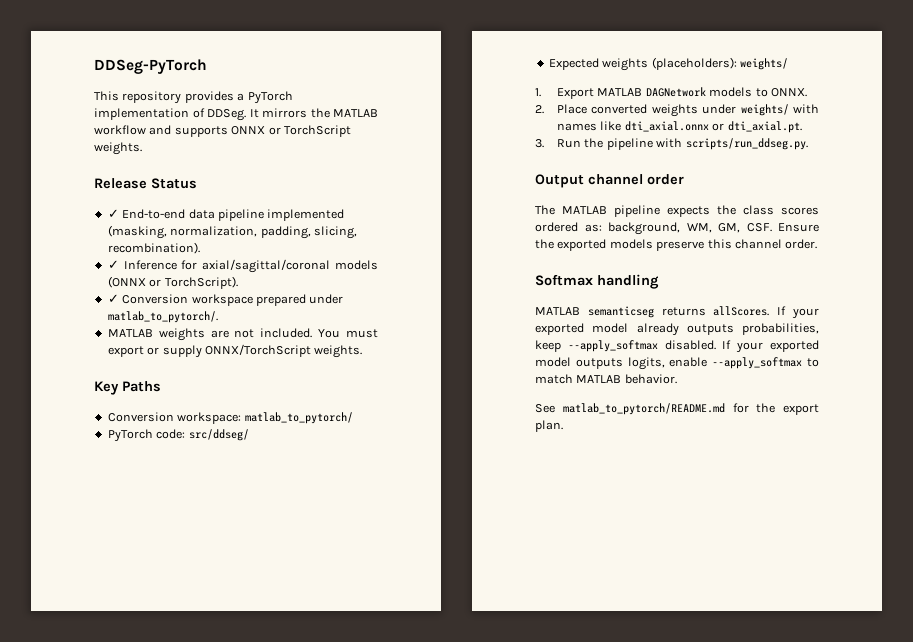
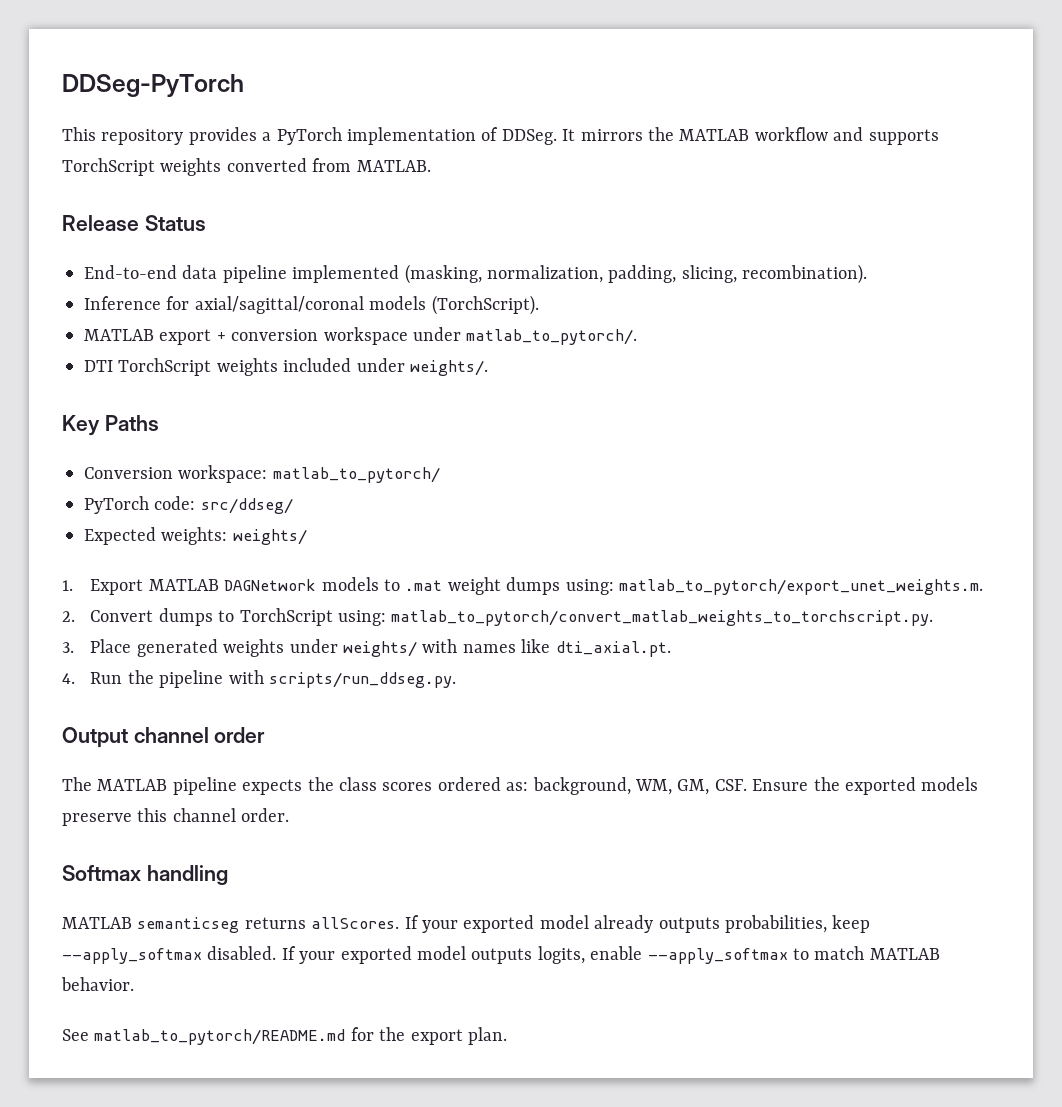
[231,125,351,137] [94,142,142,155] ONNX or TorchScript weights. -> [62,158,431,176] TorchScript weights converted from MATLAB.
[107,209,119,218] ✓ -> (206, 223) none
[107,260,119,269] ✓ -> (868, 274) none
[107,276,238,289] [107,294,344,306] [107,311,218,323] [107,328,378,341] [107,344,363,358] (ONNX or TorchScript). // ✓ Conversion workspace prepared under matlab_to_pytorch/. // MATLAB weights are not included. You must export or supply ONNX/TorchScript weights. -> [431,295,539,315] [84,327,638,345] [84,358,488,376] (TorchScript). // MATLAB export + conversion workspace under matlab_to_pytorch/. // DTI TorchScript weights included under weights/.
[602,57,737,71] weights (placeholders): -> [161,527,228,545] weights:
[770,88,807,97] [535,104,648,114] ONNX. // 2. Place converted -> [405,577,983,595] [62,608,934,626] [62,639,218,657] .mat weight dumps using: matlab_to_pytorch/export_unet_weights.m. // 2. Convert dumps to TorchScript using: matlab_to_pytorch/convert_matlab_weights_to_torchscript.py. // 3. Place generated
[624,121,725,132] dti_axial.onnx or -> (551, 646) none
[535,139,544,148] 3. -> [62,673,75,684] 4.

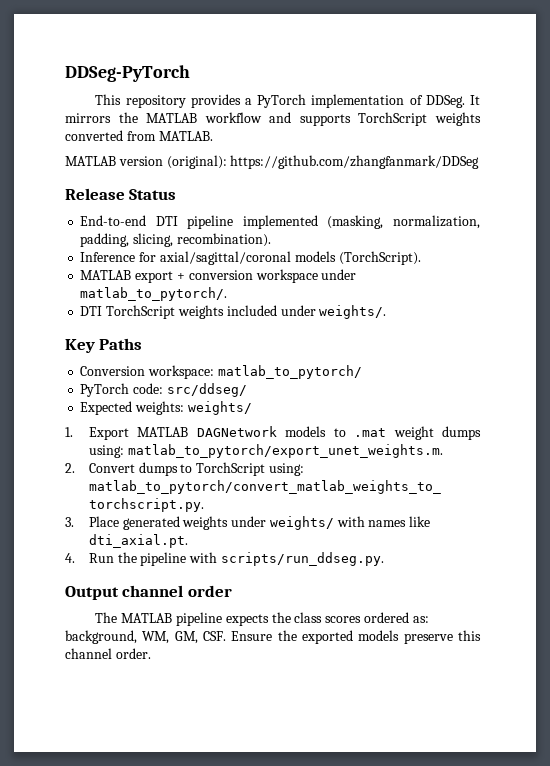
(431, 166) none -> [65,155,480,169] // MATLAB version (original): https://github.com/zhangfanmark/DDSeg
[182,265,218,279] data -> [155,216,178,226] DTI
[62,865,228,885] [62,915,871,933] [62,946,940,964] [61,977,134,991] [62,1027,507,1045] // Softmax handling // MATLAB semanticseg returns allScores. If your exported model already outputs probabilities, keep --apply_softmax disabled. If your exported model outputs logits, enable --apply_softmax to match MATLAB behavior. // See matlab_to_pytorch/README.md for the export plan. -> (151, 653) none

